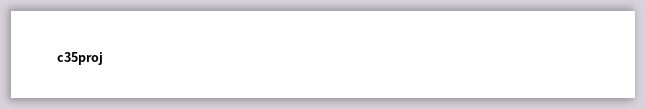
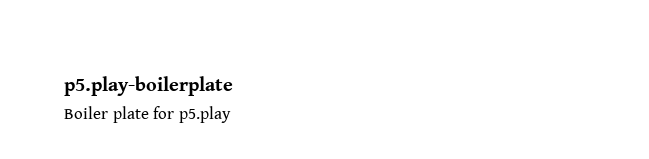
[57,52,103,65] c35proj -> [64,76,233,96] [64,106,231,123] p5.play-boilerplate // Boiler plate for p5.play

